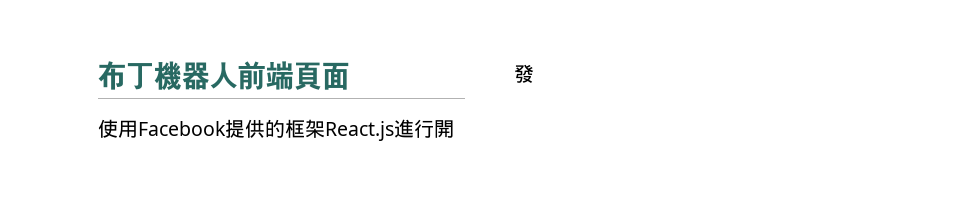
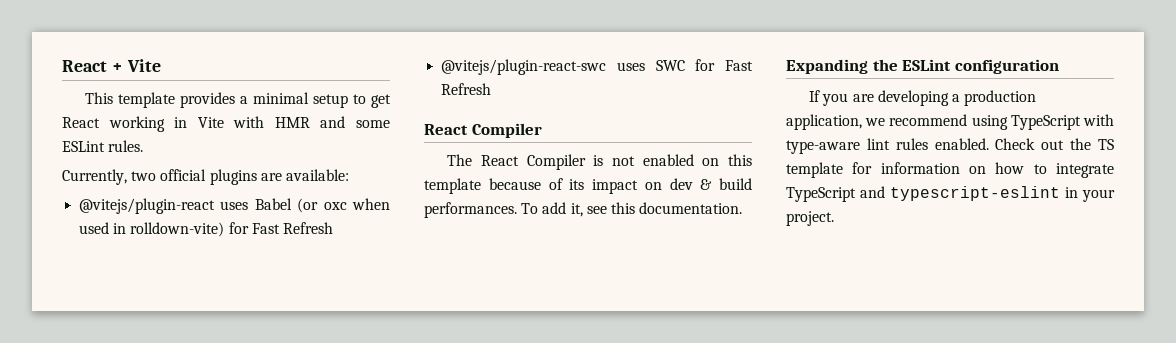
[98,61,350,91] [98,119,454,141] [514,64,534,83] 布丁機器人前端頁面 // 使用Facebook提供的框架React.js進行開發 -> [62,59,161,72] [85,92,392,108] [62,116,390,132] [62,140,144,152] [62,169,349,185] [79,198,390,214] [79,222,333,237] [441,59,753,75] [441,83,492,95] [424,123,542,138] [447,154,752,170] [424,178,752,194] [424,202,743,218] [786,59,1059,74] [809,90,1037,106] [786,114,1114,130] [786,138,1114,154] [786,162,1114,178] [786,186,1115,202] [786,211,834,226] React + Vite // This template provides a minimal setup to get React working in Vite with HMR and some ESLint rules. // Currently, two official plugins are available: // @vitejs/plugin-react uses Babel (or oxc when used in rolldown-vite) for Fast Refresh // @vitejs/plugin-react-swc uses SWC for Fast Refresh // React Compiler // The React Compiler is not enabled on this template because of its impact on dev & build performances. To add it, see this documentation. // Expanding the ESLint configuration // If you are developing a production application, we recommend using TypeScript with type-aware lint rules enabled. Check out the TS template for information on how to integrate TypeScript and typescript-eslint in your project.

